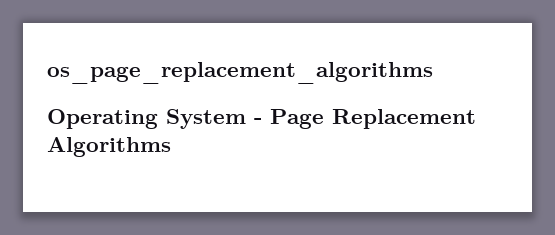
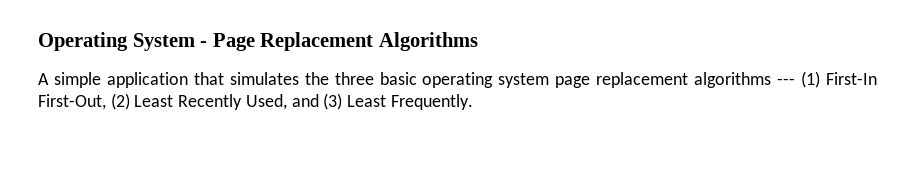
[47,62,433,84] os_page_replacement_algorithms // -> (38, 41) none
(171, 147) none -> [38,71,877,88] [38,93,473,110] // A simple application that simulates the three basic operating system page replacement algorithms --- (1) First-In First-Out, (2) Least Recently Used, and (3) Least Frequently.

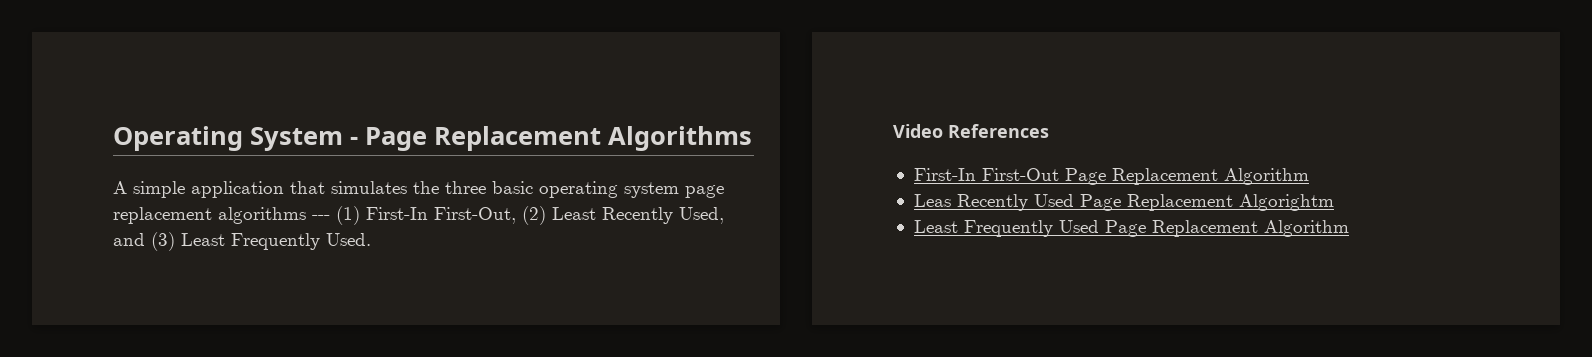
[390,94,473,110] Frequently. -> [231,233,371,250] [893,124,1049,138] [913,168,1309,185] [913,194,1334,211] [913,220,1349,237] Frequently Used. // Video References // First-In First-Out Page Replacement Algorithm // Leas Recently Used Page Replacement Algorightm // Least Frequently Used Page Replacement Algorithm

